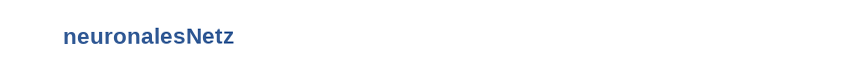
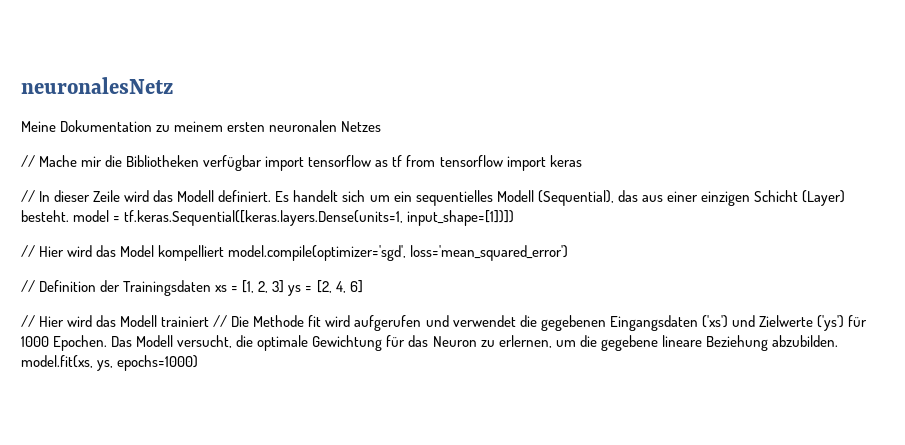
(235, 36) none -> [21,120,382,132] [21,155,582,171] [21,190,846,206] [21,210,515,226] [21,245,569,261] [21,280,363,296] [21,315,867,331] [21,335,838,351] [21,355,199,371] // Meine Dokumentation zu meinem ersten neuronalen Netzes // // Mache mir die Bibliotheken verfügbar import tensorflow as tf from tensorflow import keras // // In dieser Zeile wird das Modell definiert. Es handelt sich um ein sequentielles Modell (Sequential), das aus einer einzigen Schicht (Layer) besteht. model = tf.keras.Sequential([keras.layers.Dense(units=1, input_shape=[1])]) // // Hier wird das Model kompelliert model.compile(optimizer='sgd', loss='mean_squared_error') // // Definition der Trainingsdaten xs = [1, 2, 3] ys = [2, 4, 6] // // Hier wird das Modell trainiert // Die Methode fit wird aufgerufen und verwendet die gegebenen Eingangsdaten ('xs') und Zielwerte ('ys') für 1000 Epochen. Das Modell versucht, die optimale Gewichtung für das Neuron zu erlernen, um die gegebene lineare Beziehung abzubilden. model.fit(xs, ys, epochs=1000)

